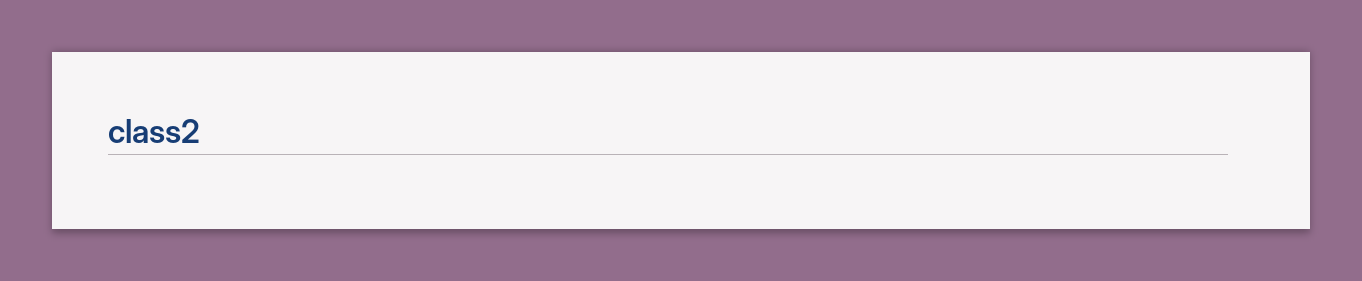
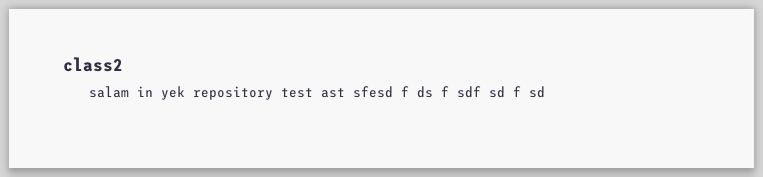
(200, 131) none -> [89,86,546,100] // salam in yek repository test ast sfesd f ds f sdf sd f sd

